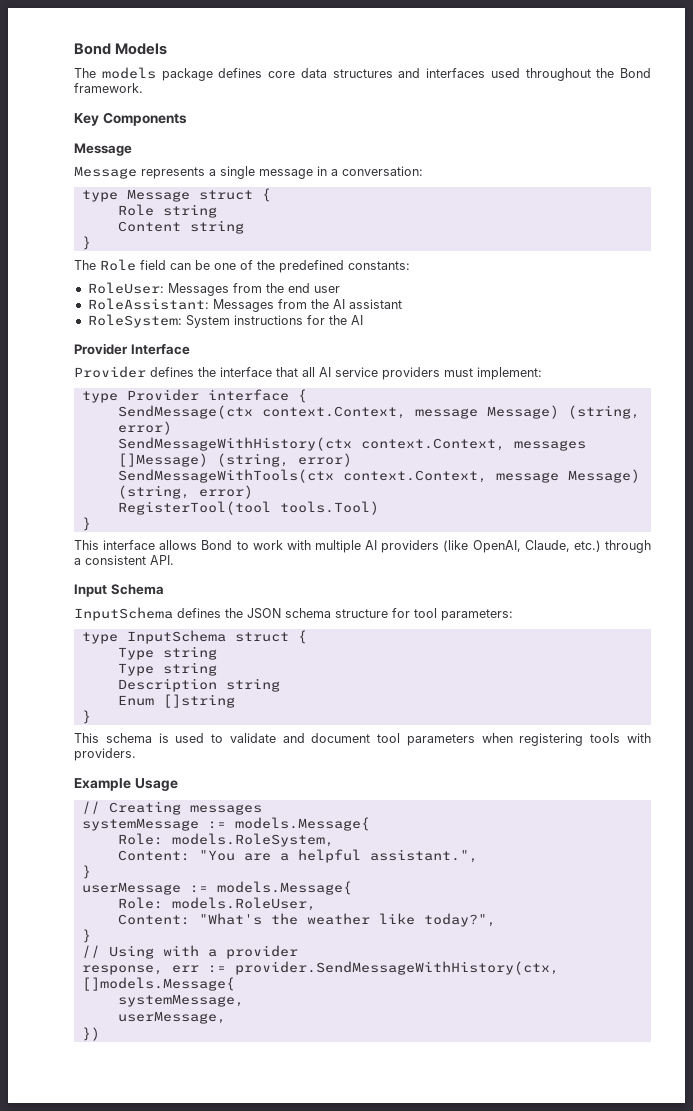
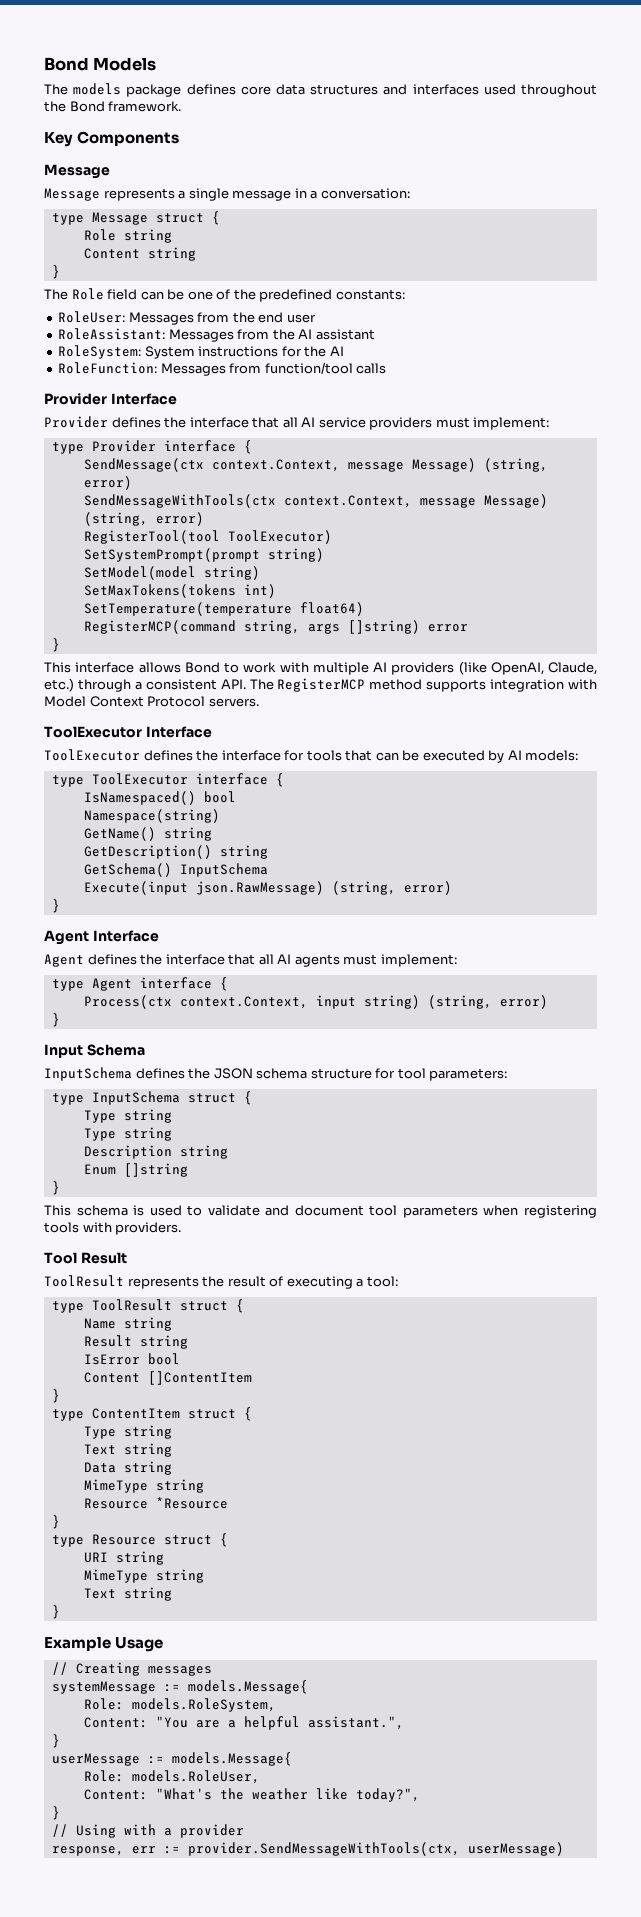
(363, 320) none -> [58,362,387,376] // RoleFunction: Messages from function/tool calls
[117,437,586,451] [117,453,352,467] // SendMessageWithHistory(ctx context.Context, messages []Message) (string, error) -> (132, 483) none
[279,501,379,515] tools.Tool) -> [227,530,332,544] [83,548,324,562] [83,566,260,580] [83,584,276,598] [83,602,364,616] [83,620,468,634] ToolExecutor) // SetSystemPrompt(prompt string) // SetModel(model string) // SetMaxTokens(tokens int) // SetTemperature(temperature float64) // RegisterMCP(command string, args []string) error
(174, 560) none -> [249,678,597,692] [44,696,259,707] [44,726,212,738] [44,749,579,763] [51,773,284,787] [83,791,236,805] [83,809,220,823] [83,827,212,841] [83,845,268,859] [83,863,268,877] [83,881,452,895] [51,899,60,913] [44,930,159,945] [44,954,457,967] [51,977,228,991] [83,995,548,1009] [51,1013,60,1027] The RegisterMCP method supports integration with Model Context Protocol servers. // ToolExecutor Interface // ToolExecutor defines the interface for tools that can be executed by AI models: // type ToolExecutor interface { // IsNamespaced() bool // Namespace(string) // GetName() string // GetDescription() string // GetSchema() InputSchema // Execute(input json.RawMessage) (string, error) // } // Agent Interface // Agent defines the interface that all AI agents must implement: // type Agent interface { // Process(ctx context.Context, input string) (string, error) // }
(136, 754) none -> [44,1252,127,1264] [44,1275,398,1289] [51,1299,244,1313] [83,1317,172,1331] [83,1335,188,1349] [83,1353,180,1365] [83,1371,252,1385] [51,1389,60,1403] [51,1407,252,1421] [83,1425,172,1439] [83,1443,172,1457] [83,1461,172,1475] [83,1479,204,1493] [83,1497,228,1509] [51,1515,60,1529] [51,1533,228,1547] [83,1551,164,1565] [83,1569,204,1583] [83,1587,172,1601] [51,1605,60,1619] // Tool Result // ToolResult represents the result of executing a tool: // type ToolResult struct { // Name string // Result string // IsError bool // Content []ContentItem // } // type ContentItem struct { // Type string // Text string // Data string // MimeType string // Resource *Resource // } // type Resource struct { // URI string // MimeType string // Text string // }
[234,961,559,975] [81,977,235,991] [117,994,244,1007] [117,1011,226,1024] [81,1027,100,1041] provider.SendMessageWithHistory(ctx, []models.Message{ // systemMessage, // userMessage, // }) -> [187,1842,564,1856] provider.SendMessageWithTools(ctx, userMessage)

